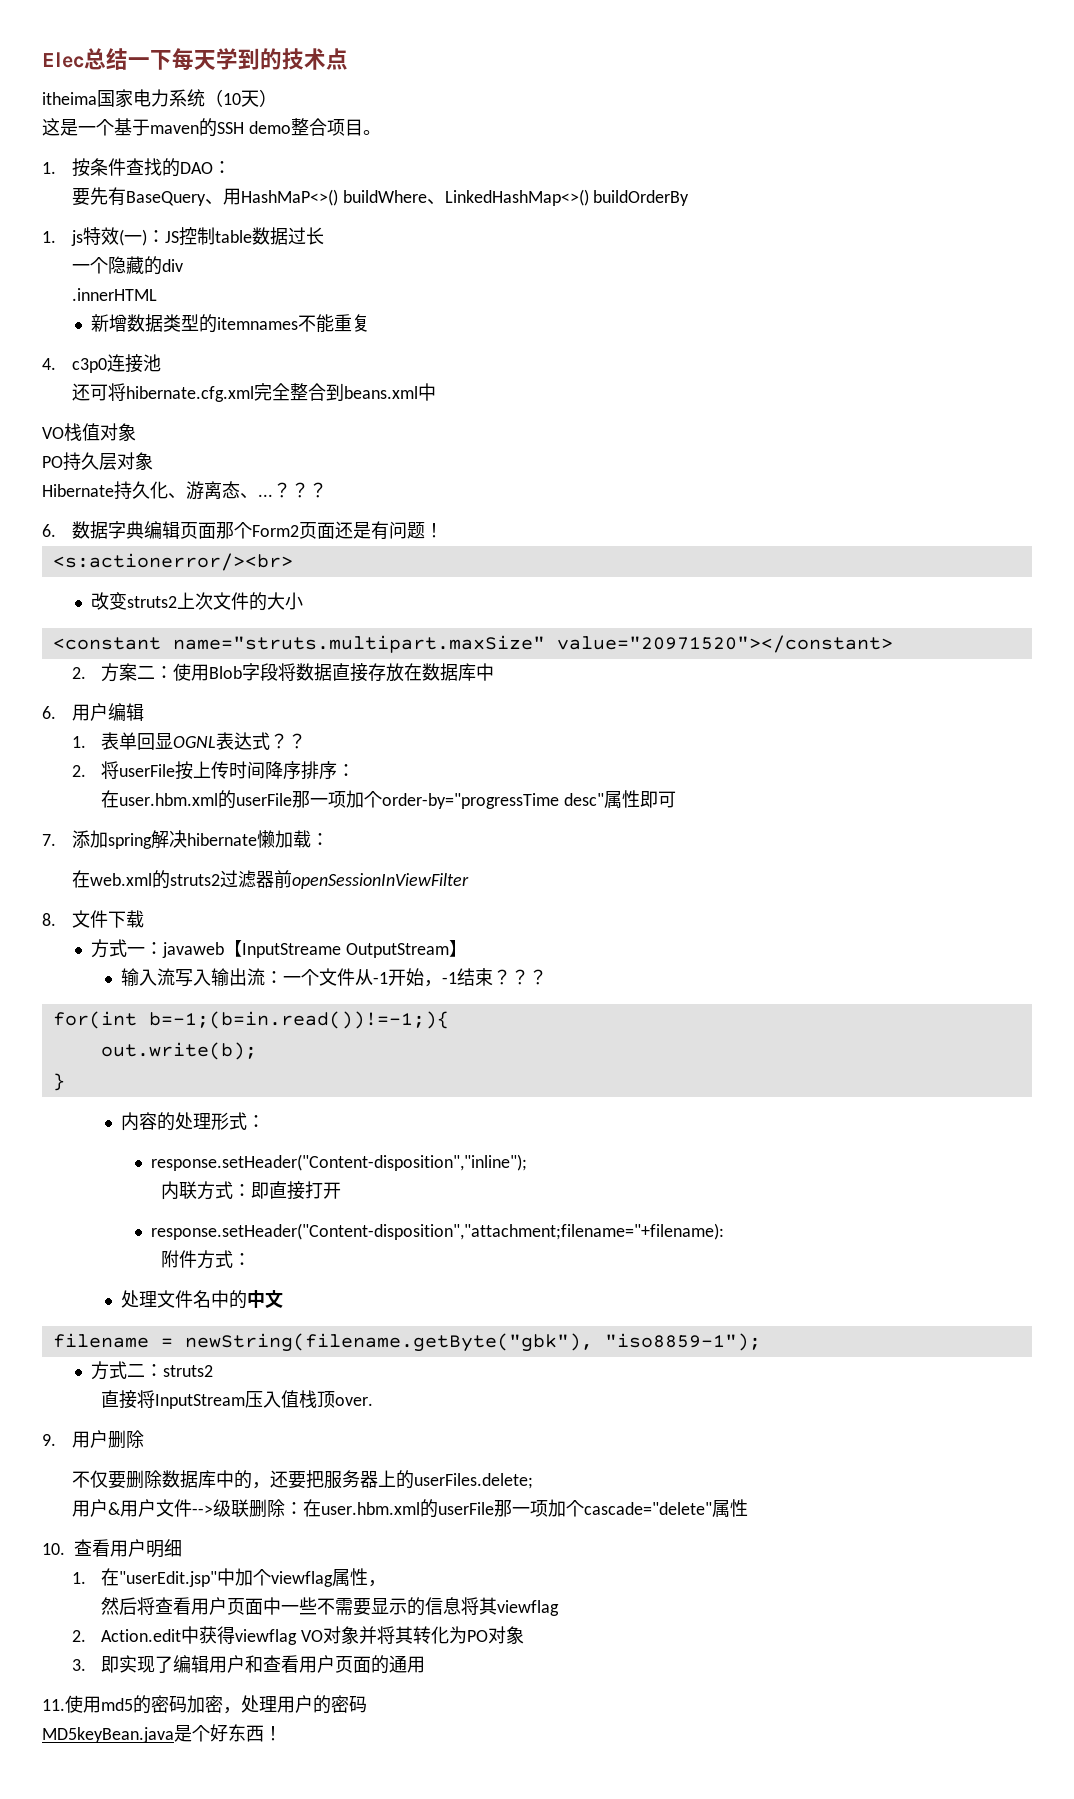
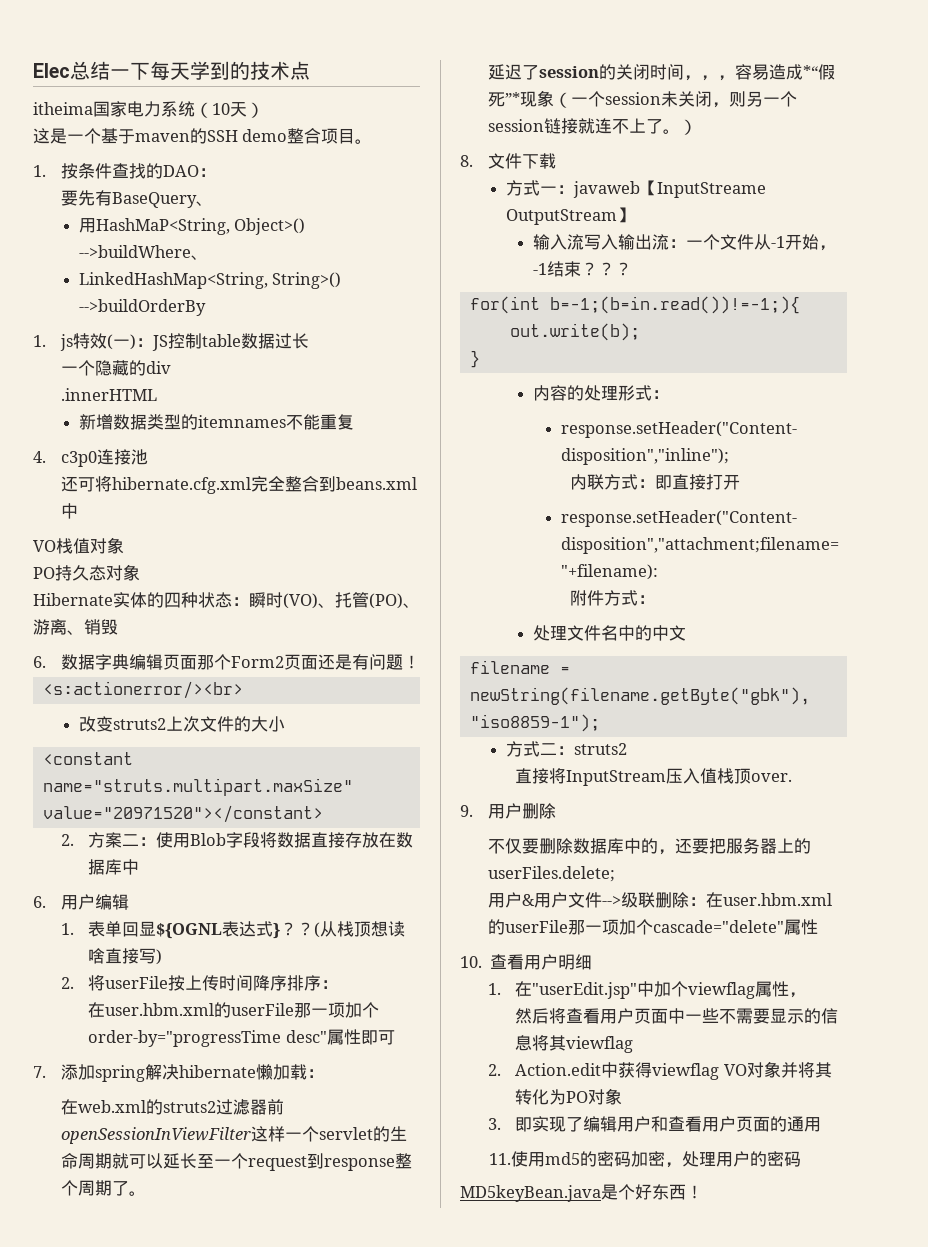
[222,188,690,206] 用HashMaP<>() buildWhere、LinkedHashMap<>() buildOrderBy -> [78,218,306,235] [78,245,208,260] [78,272,342,289] [78,299,206,316] // 用HashMaP<String, Object>() -->buildWhere、 // LinkedHashMap<String, String>() -->buildOrderBy
[99,453,117,470] 层 -> [89,565,106,581] 态
[114,481,327,500] 持久化、游离态、...？？？ -> [113,592,420,609] [33,619,118,635] 实体的四种状态：瞬时(VO)、托管(PO)、游离、销毁
[173,732,307,750] OGNL表达式？？ -> [156,921,406,939] [88,948,163,965] ${OGNL表达式}？？(从栈顶想读啥直接写)
(469, 881) none -> [250,1126,407,1142] [60,1153,412,1171] [60,1180,146,1196] [487,64,835,81] [487,90,797,108] [487,118,697,135] 这样一个servlet的生命周期就可以延长至一个request到response整个周期了。 // 延迟了session的关闭时间，，，容易造成*“假死”*现象（一个session未关闭，则另一个session链接就连不上了。）

